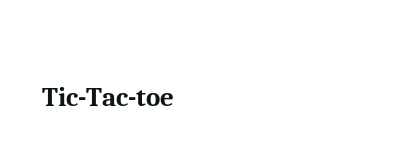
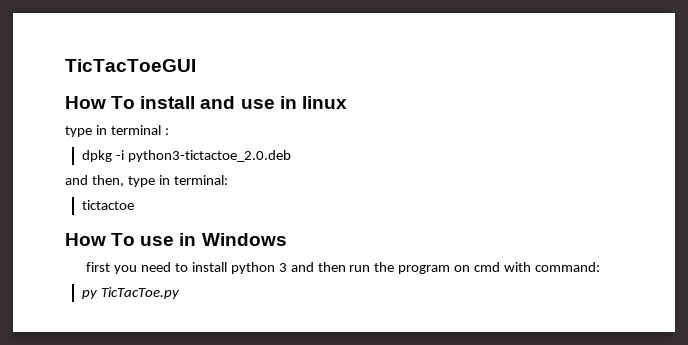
[42,87,174,106] Tic-Tac-toe -> [65,59,196,72] [65,96,347,109] [65,125,169,137] [82,150,292,162] [65,175,228,187] [82,200,135,210] [65,233,287,246] [86,262,600,274] [82,287,181,299] TicTacToeGUI // How To install and use in linux // type in terminal : // dpkg -i python3-tictactoe_2.0.deb // and then, type in terminal: // tictactoe // How To use in Windows // first you need to install python 3 and then run the program on cmd with command: // py TicTacToe.py

